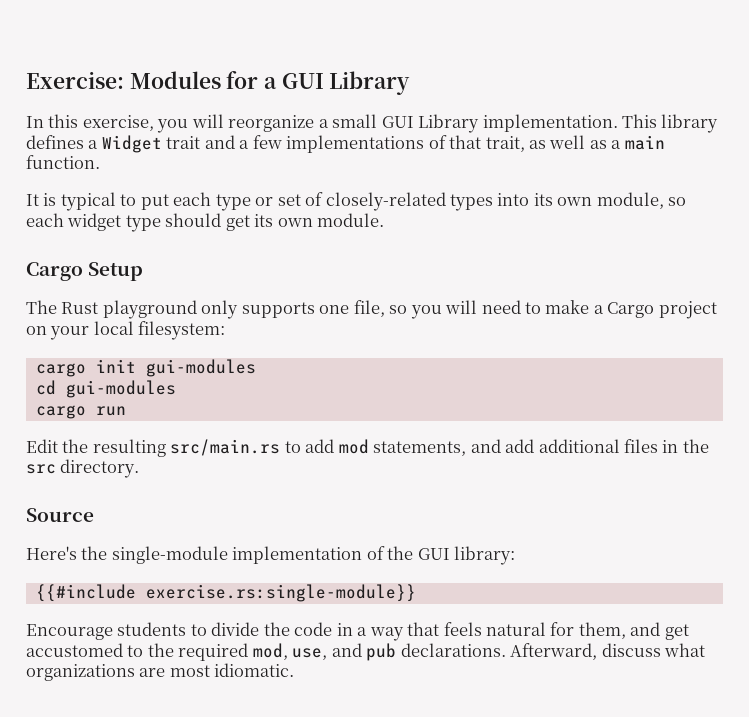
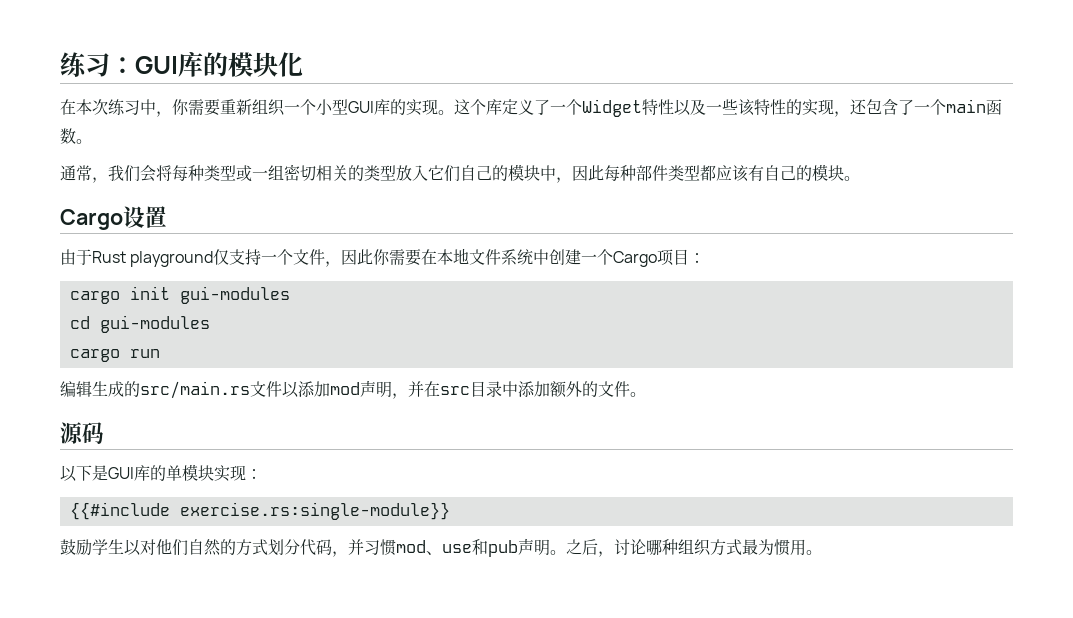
[26,71,411,95] [26,114,719,133] [26,135,665,153] [26,155,100,169] [26,192,687,211] [26,213,385,232] [26,262,144,281] [26,300,717,319] [26,321,226,340] Exercise: Modules for a GUI Library // In this exercise, you will reorganize a small GUI Library implementation. This library defines a Widget trait and a few implementations of that trait, as well as a main function. // It is typical to put each type or set of closely-related types into its own module, so each widget type should get its own module. // Cargo Setup // The Rust playground only supports one file, so you will need to make a Cargo project on your local filesystem: -> [60,51,303,77] [60,99,1002,117] [60,128,92,144] [60,164,860,183] [60,206,167,230] [60,248,706,267] 练习：GUI库的模块化 // 在本次练习中，你需要重新组织一个小型GUI库的实现。这个库定义了一个Widget特性以及一些该特性的实现，还包含了一个main函数。 // 通常，我们会将每种类型或一组密切相关的类型放入它们自己的模块中，因此每种部件类型都应该有自己的模块。 // Cargo设置 // 由于Rust playground仅支持一个文件，因此你需要在本地文件系统中创建一个Cargo项目：
[26,439,709,457] [26,459,140,478] [26,508,94,522] [26,546,516,565] [35,584,416,602] [26,622,689,641] [26,643,706,661] [26,663,295,681] Edit the resulting src/main.rs to add mod statements, and add additional files in the src directory. // Source // Here's the single-module implementation of the GUI library: // {{#include exercise.rs:single-module}} // Encourage students to divide the code in a way that feels natural for them, and get accustomed to the required mod, use, and pub declarations. Afterward, discuss what organizations are most idiomatic. -> [60,380,646,399] [60,422,104,444] [60,464,262,482] [69,502,450,520] [60,538,822,557] 编辑生成的src/main.rs文件以添加mod声明，并在src目录中添加额外的文件。 // 源码 // 以下是GUI库的单模块实现： // {{#include exercise.rs:single-module}} // 鼓励学生以对他们自然的方式划分代码，并习惯mod、use和pub声明。之后，讨论哪种组织方式最为惯用。

